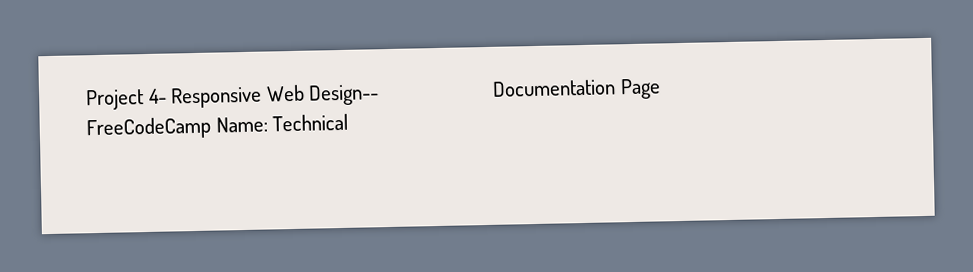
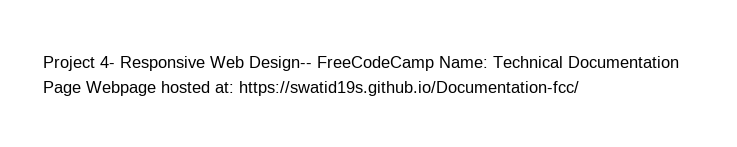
(661, 89) none -> [86,81,579,96] Webpage hosted at: https://swatid19s.github.io/Documentation-fcc/

